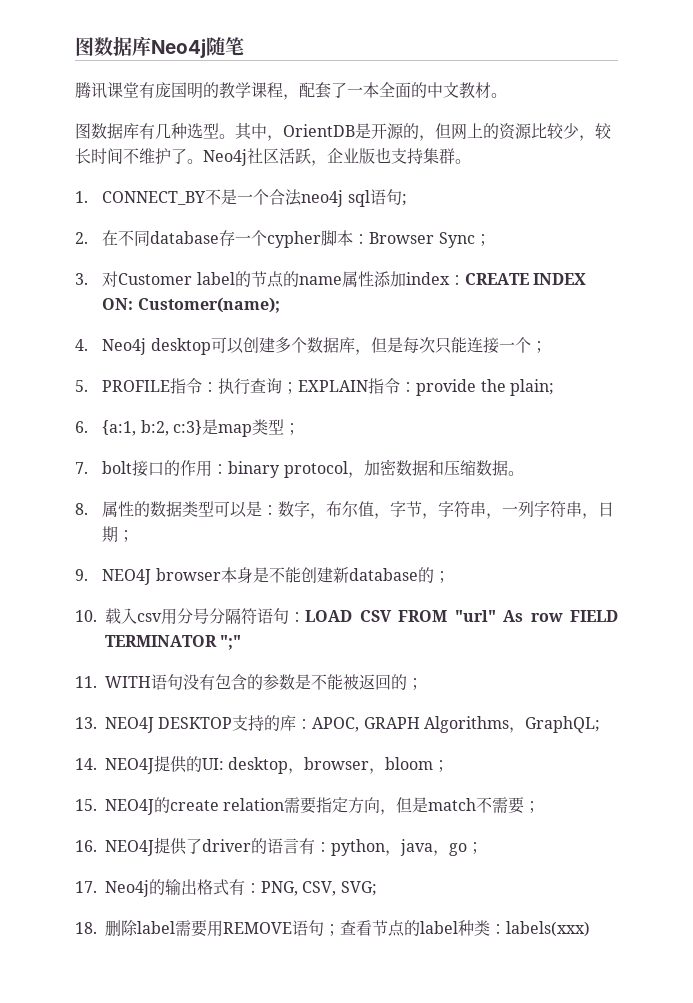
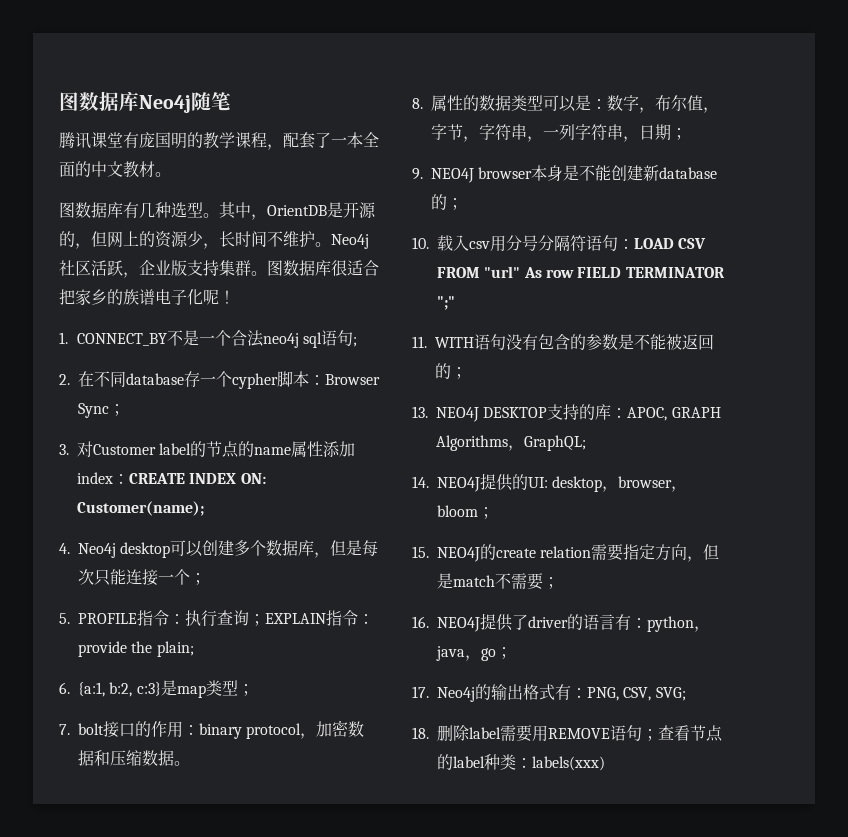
[531,123,612,141] 比较少，较 -> [187,231,219,249] 少，
[171,148,187,164] 了 -> (315, 239) none
[375,147,391,163] 也 -> (187, 268) none
(471, 161) none -> [267,260,379,276] [59,289,235,306] 图数据库很适合把家乡的族谱电子化呢！

